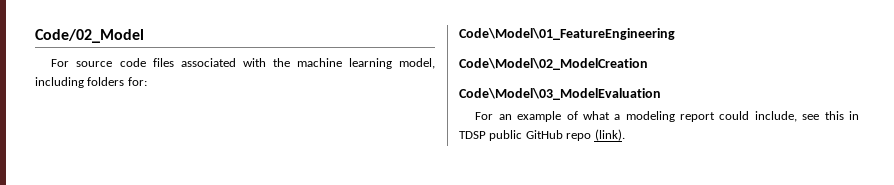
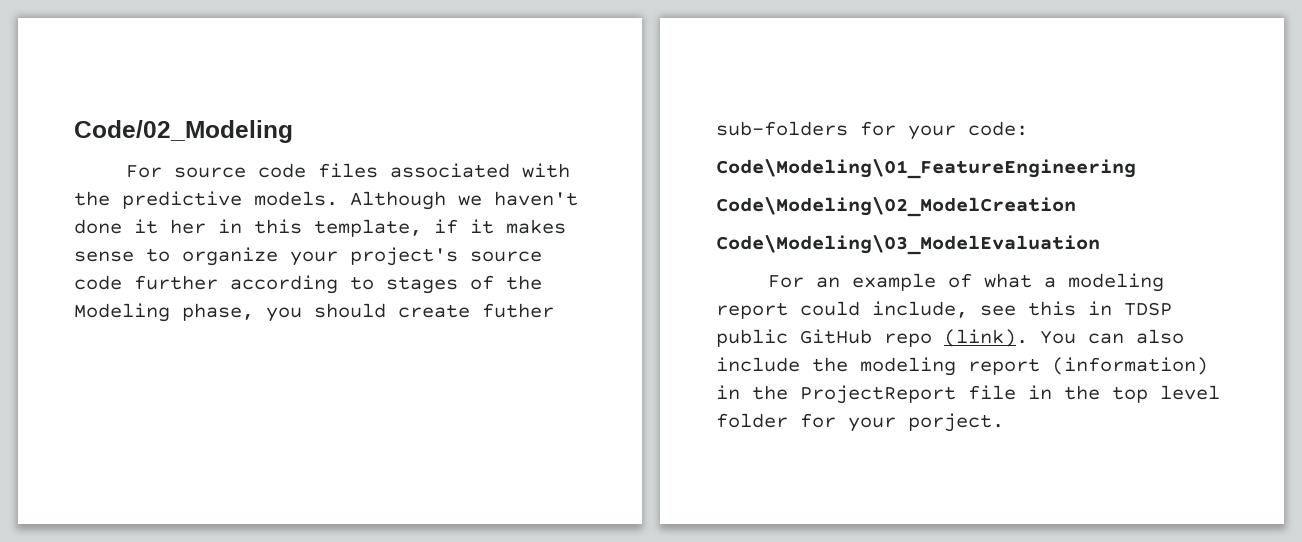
[35,29,144,43] Code/02_Model -> [74,120,293,143] Code/02_Modeling
[296,58,436,69] [35,77,147,88] [459,28,675,40] [459,58,648,70] [459,88,661,100] machine learning model, including folders for: // Code\Model\01_FeatureEngineering // Code\Model\02_ModelCreation // Code\Model\03_ModelEvaluation -> [122,191,578,210] [74,219,566,237] [74,247,542,266] [74,275,542,294] [74,303,554,322] [716,121,1028,140] [716,159,1136,179] [716,197,1076,217] [716,235,1100,255] predictive models. Although we haven't done it her in this template, if it makes sense to organize your project's source code further according to stages of the Modeling phase, you should create futher sub-folders for your code: // Code\Modeling\01_FeatureEngineering // Code\Modeling\02_ModelCreation // Code\Modeling\03_ModelEvaluation
(625, 135) none -> [1040,329,1184,344] [716,357,1208,376] [716,385,1220,404] [716,413,1004,432] You can also include the modeling report (information) in the ProjectReport file in the top level folder for your porject.

